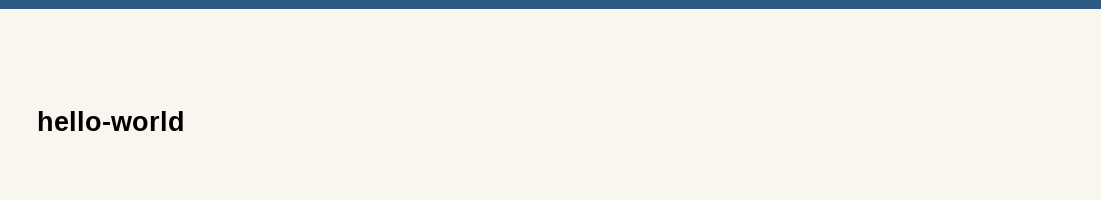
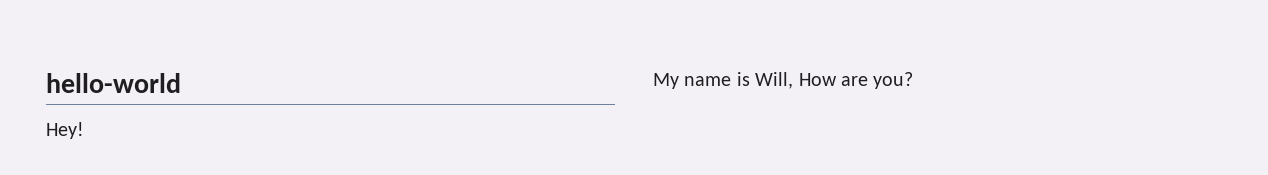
(185, 121) none -> [46,122,84,139] [653,72,914,89] // Hey! // My name is Will, How are you?

